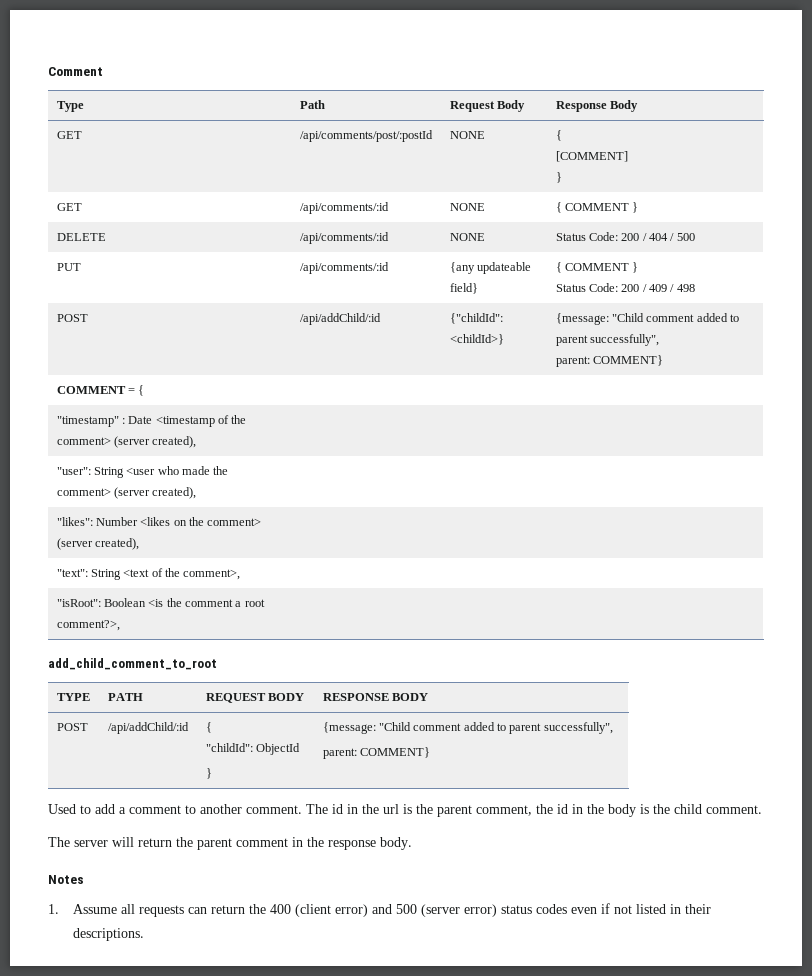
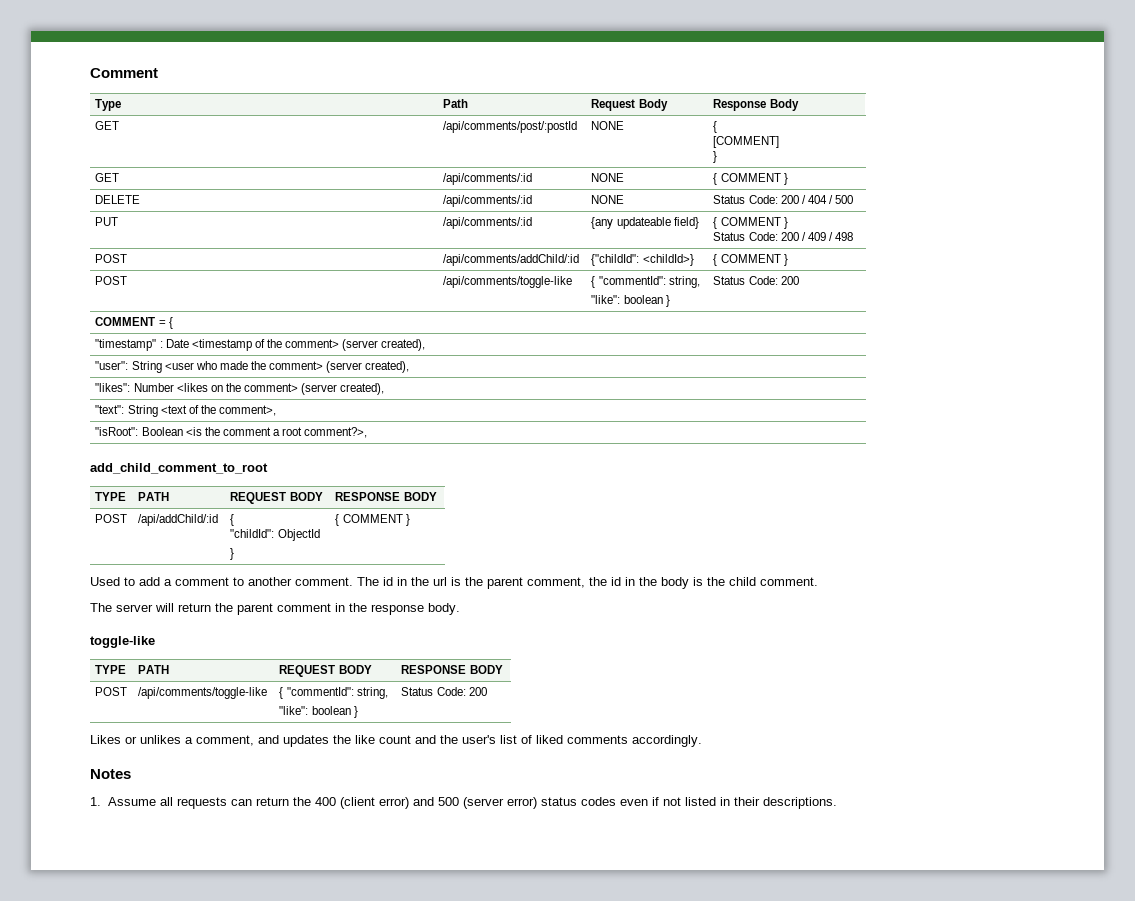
[299,313,381,325] /api/addChild/:id -> [443,254,580,266] /api/comments/addChild/:id
[555,313,740,325] [555,334,659,346] [555,355,663,367] {message: "Child comment added to parent successfully", // parent: COMMENT} -> [713,254,788,266] [95,276,128,285] [443,276,573,288] [591,276,700,288] [591,295,670,307] [713,276,799,285] { COMMENT } // POST | /api/comments/toggle-like | { "commentId": string, // "like": boolean } | Status Code: 200
[322,722,613,734] [322,747,430,759] {message: "Child comment added to parent successfully", // parent: COMMENT} -> [335,514,410,526] { COMMENT }
(412, 843) none -> [90,636,155,648] [95,665,127,674] [138,665,170,674] [279,665,372,677] [401,665,503,674] [95,687,128,696] [138,687,268,699] [279,687,388,699] [279,706,358,718] [401,687,487,696] [90,735,702,747] // toggle-like // TYPE | PATH | REQUEST BODY | RESPONSE BODY // POST | /api/comments/toggle-like | { "commentId": string, // "like": boolean } | Status Code: 200 // Likes or unlikes a comment, and updates the like count and the user's list of liked comments accordingly.

